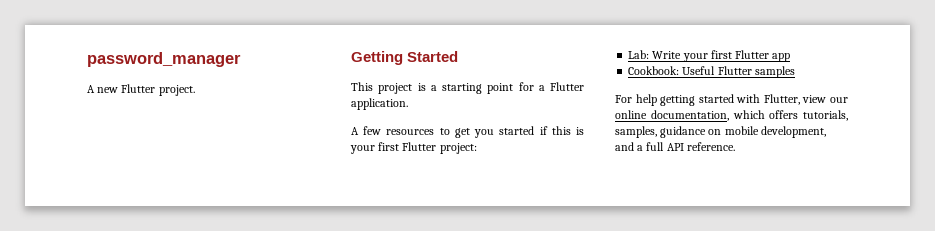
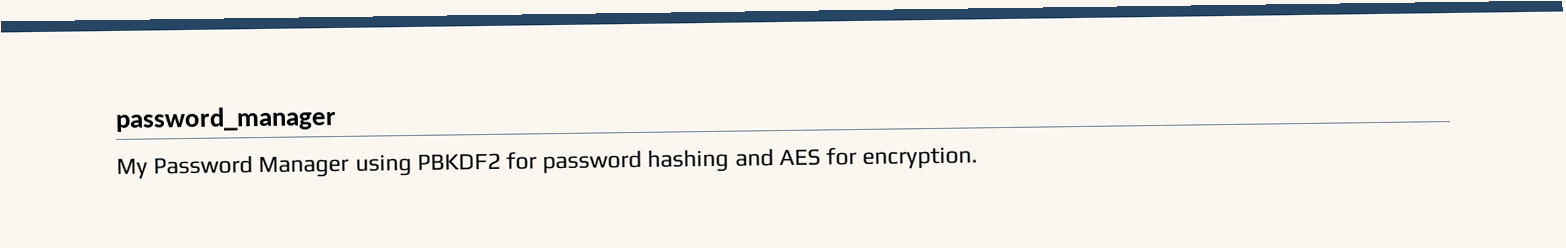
[87,84,195,96] [351,51,459,65] [351,82,584,94] [351,98,408,110] [351,126,584,138] [350,142,477,154] [628,50,791,62] [628,66,795,78] [615,94,848,106] [615,110,848,121] [615,126,826,138] [615,142,735,151] A new Flutter project. // Getting Started // This project is a starting point for a Flutter application. // A few resources to get you started if this is your first Flutter project: // Lab: Write your first Flutter app // Cookbook: Useful Flutter samples // For help getting started with Flutter, view our online documentation, which offers tutorials, samples, guidance on mobile development, and a full API reference. -> [116,146,979,179] My Password Manager using PBKDF2 for password hashing and AES for encryption.

